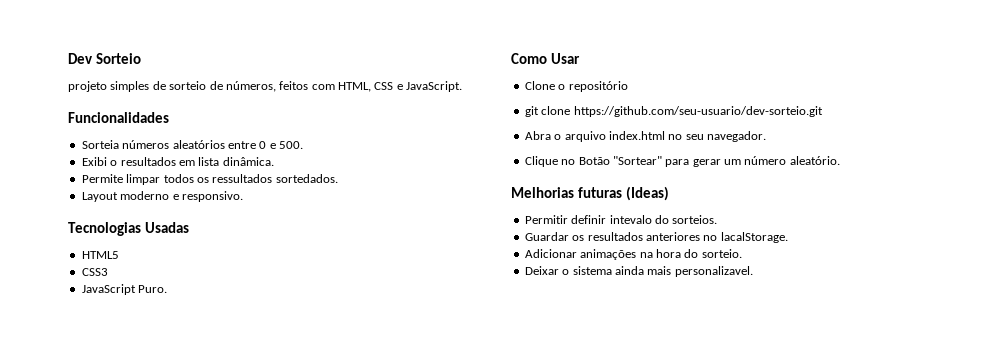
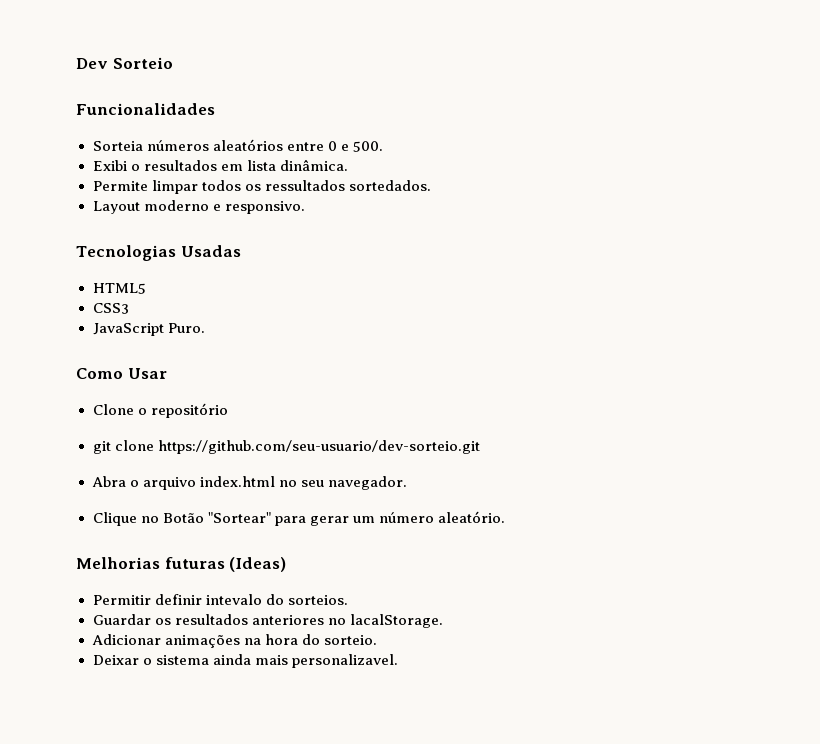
[68,81,463,92] // projeto simples de sorteio de números, feitos com HTML, CSS e JavaScript. -> (173, 63) none

